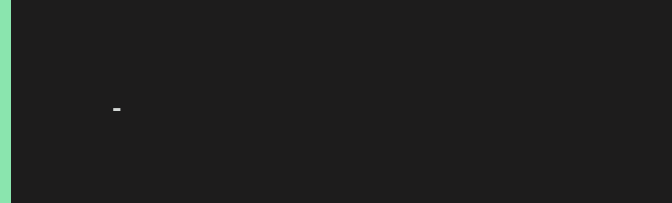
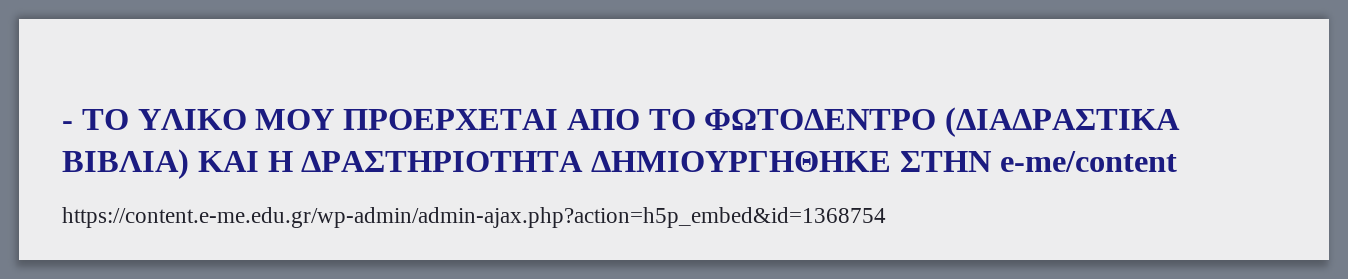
(122, 113) none -> [81,107,1181,137] [62,149,1177,179] [62,207,886,228] ΤΟ ΥΛΙΚΟ ΜΟΥ ΠΡΟΕΡΧΕΤΑΙ ΑΠΟ ΤΟ ΦΩΤΟΔΕΝΤΡΟ (ΔΙΑΔΡΑΣΤΙΚΑ ΒΙΒΛΙΑ) ΚΑΙ Η ΔΡΑΣΤΗΡΙΟΤΗΤΑ ΔΗΜΙΟΥΡΓΗΘΗΚΕ ΣΤΗΝ e-me/content // https://content.e-me.edu.gr/wp-admin/admin-ajax.php?action=h5p_embed&id=1368754

